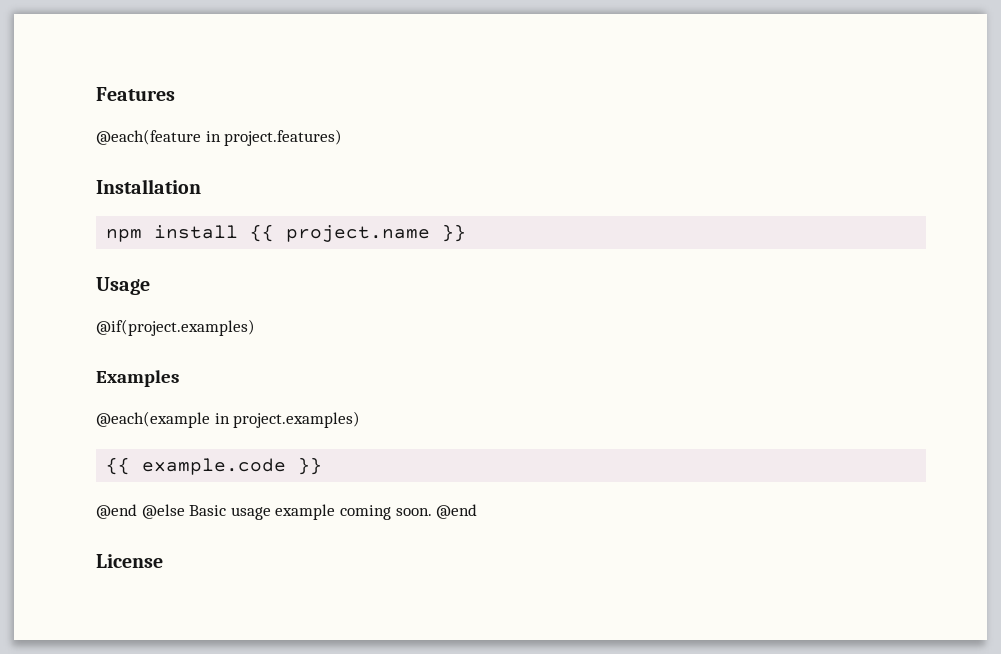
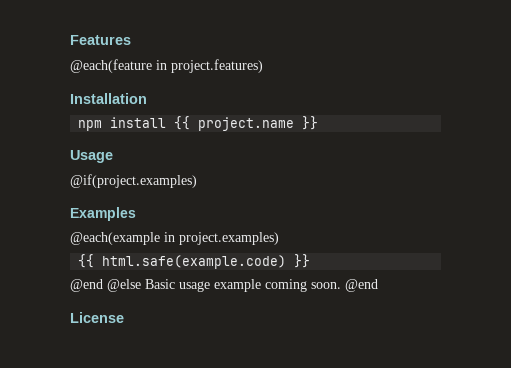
[142,458,287,475] example.code -> [102,255,287,269] html.safe(example.code)

